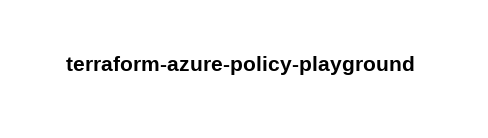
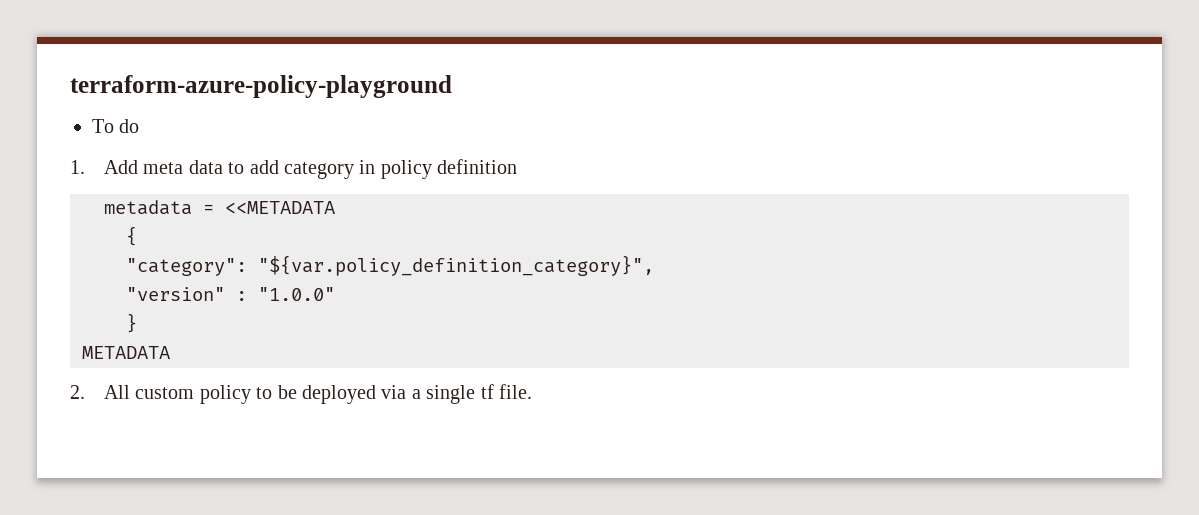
(415, 65) none -> [92,119,140,133] [70,159,518,179] [104,200,335,215] [126,226,137,246] [126,255,654,276] [126,287,335,301] [126,313,137,333] [82,346,170,359] [70,384,533,404] // To do // 1. Add meta data to add category in policy definition // metadata = <<METADATA // { // "category": "${var.policy_definition_category}", // "version" : "1.0.0" // } // METADATA // 2. All custom policy to be deployed via a single tf file.

